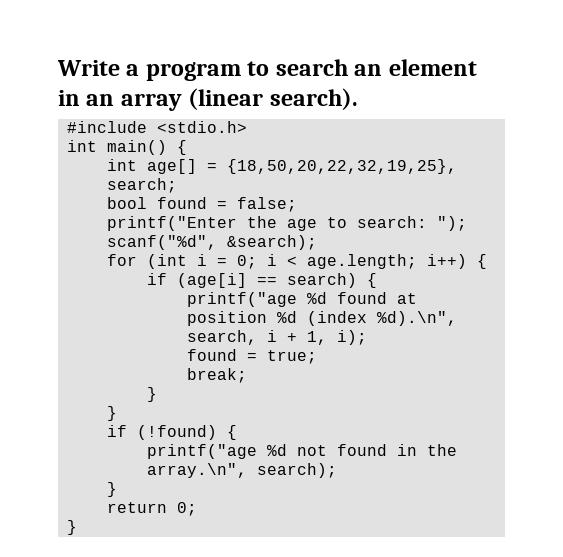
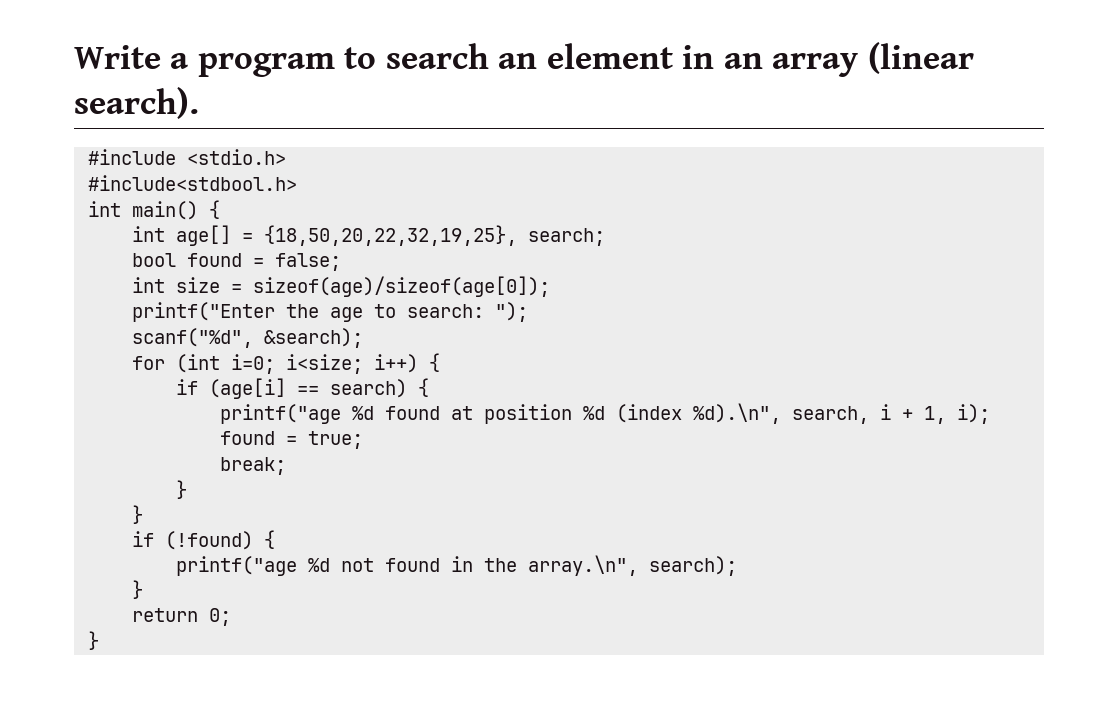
(248, 127) none -> [87,175,297,191] // #include<stdbool.h>
(298, 204) none -> [131,276,550,297] // int size = sizeof(age)/sizeof(age[0]);
[197,254,418,269] i = 0; i < age.length; -> [230,354,363,374] i=0; i<size;

